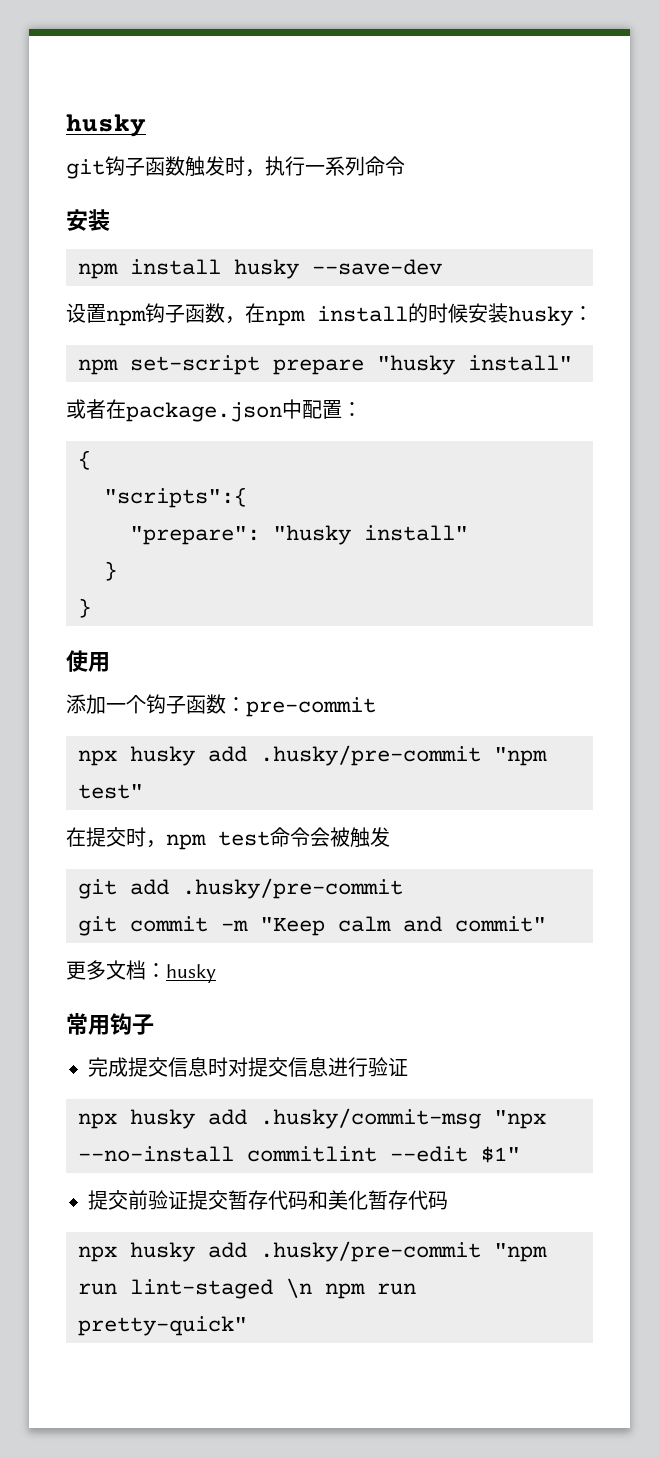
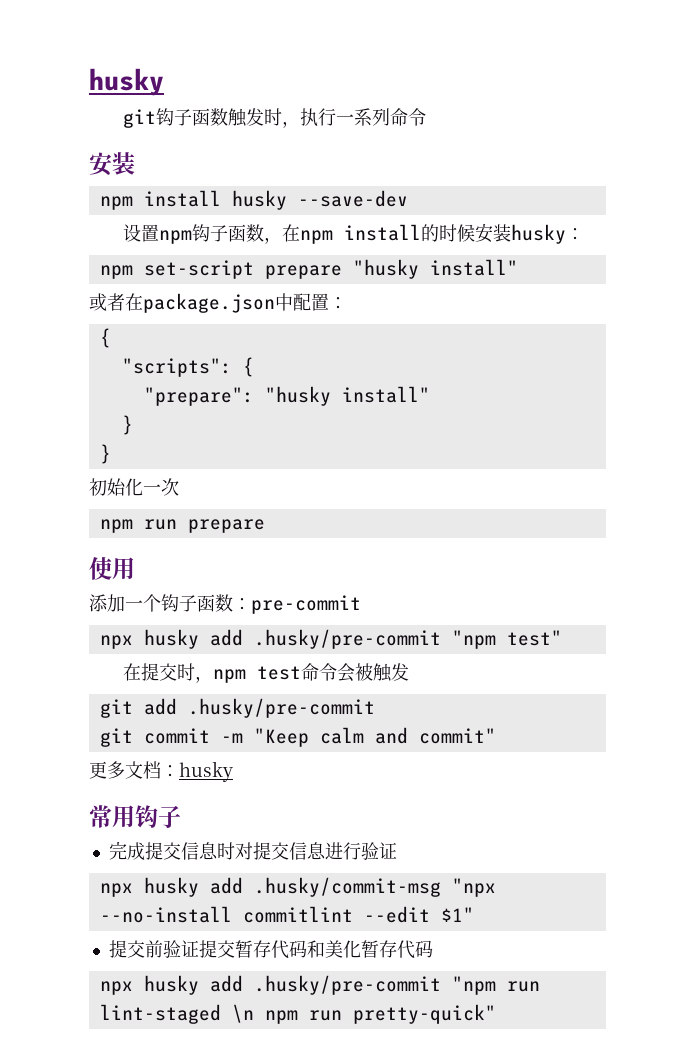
[104,487,247,508] "scripts":{ -> [121,357,254,377] "scripts": {
(91, 608) none -> [89,478,179,496] [99,519,265,533] // 初始化一次 // npm run prepare

